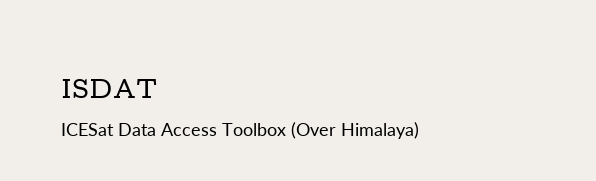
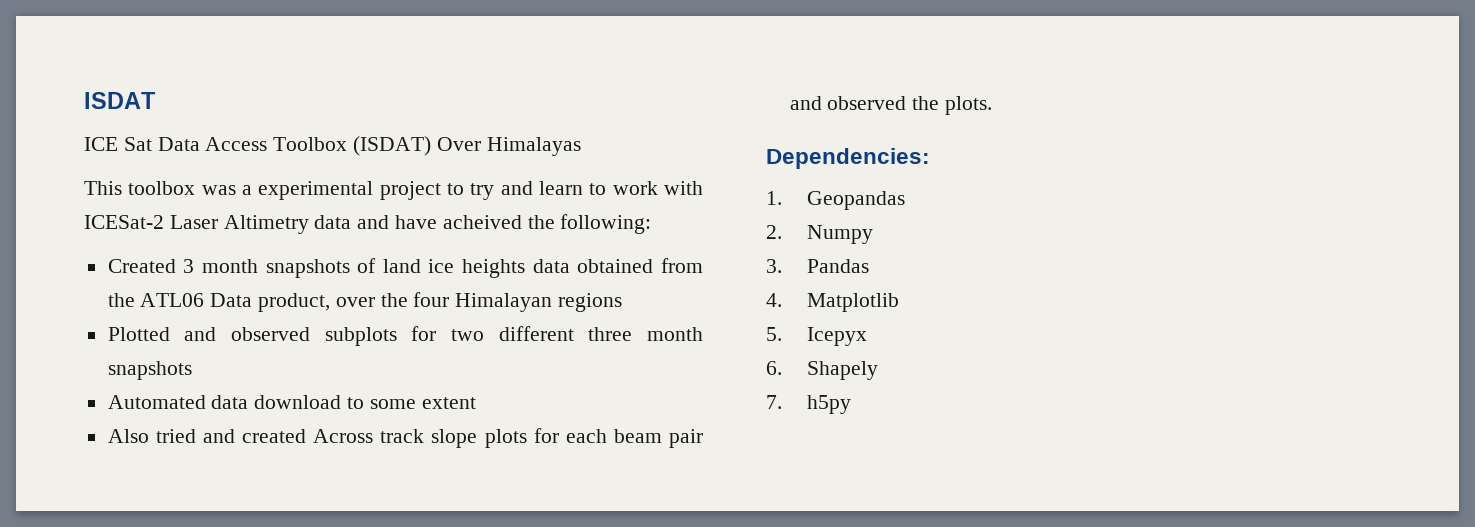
[61,123,114,136] ICESat -> [84,137,152,151] ICE Sat
[291,122,419,139] (Over Himalaya) -> [353,136,581,156] [84,181,703,200] [84,214,652,234] [107,258,703,278] [107,292,623,312] [107,326,703,346] [107,361,192,380] [107,395,476,409] [107,428,703,448] [789,96,993,115] [766,148,930,169] [766,191,905,210] [766,225,873,244] [766,259,869,273] [766,293,899,312] [766,327,867,346] [766,361,878,380] [766,395,851,414] (ISDAT) Over Himalayas // This toolbox was a experimental project to try and learn to work with ICESat-2 Laser Altimetry data and have acheived the following: // Created 3 month snapshots of land ice heights data obtained from the ATL06 Data product, over the four Himalayan regions // Plotted and observed subplots for two different three month snapshots // Automated data download to some extent // Also tried and created Across track slope plots for each beam pair and observed the plots. // Dependencies: // 1. Geopandas // 2. Numpy // 3. Pandas // 4. Matplotlib // 5. Icepyx // 6. Shapely // 7. h5py

